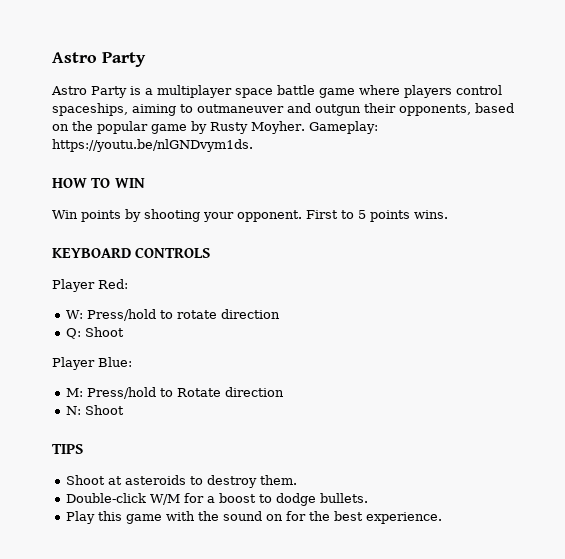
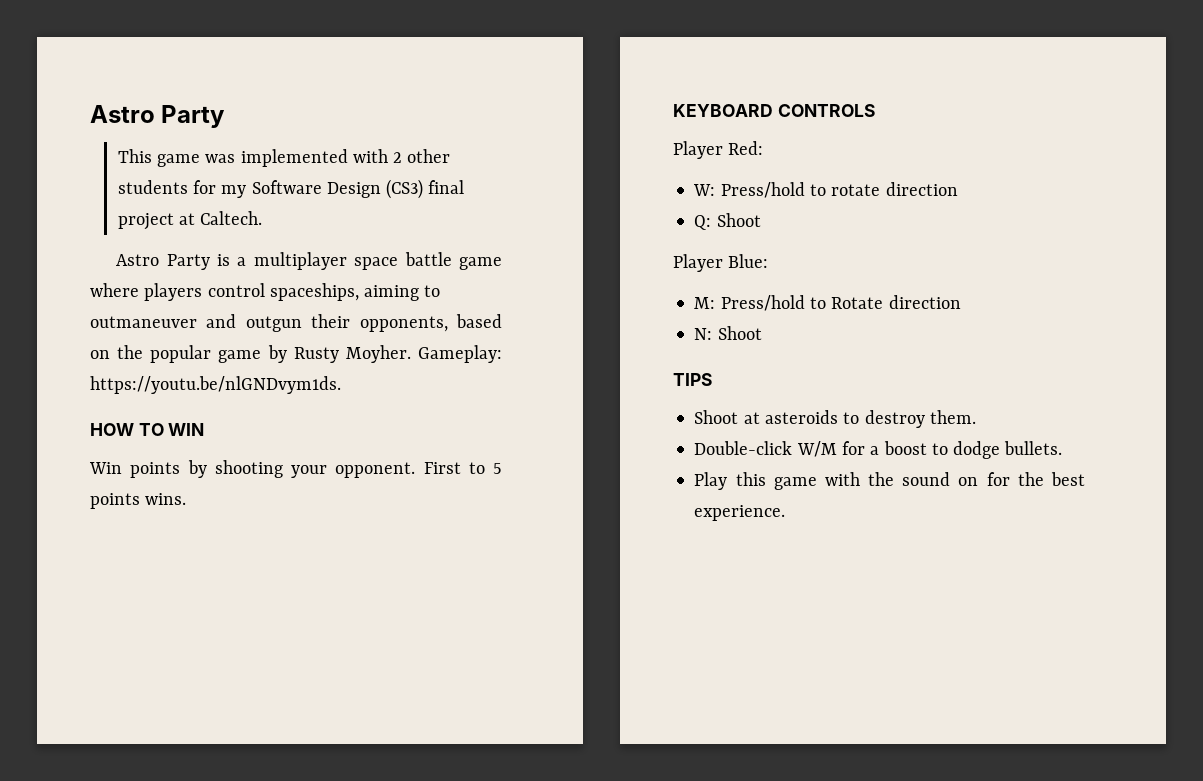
[52,52,146,67] Astro Party -> [90,105,226,128] [117,149,451,167] [117,179,465,199] [117,211,263,230] Astro Party // This game was implemented with 2 other students for my Software Design (CS3) final project at Caltech.

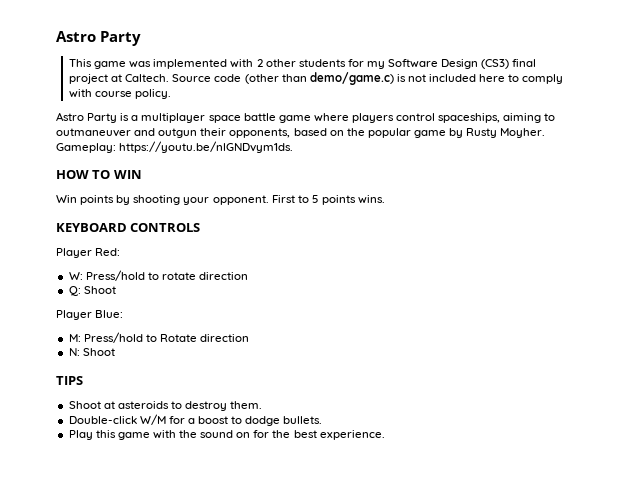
(263, 218) none -> [172,72,564,85] [68,89,172,99] Source code (other than demo/game.c) is not included here to comply with course policy.

